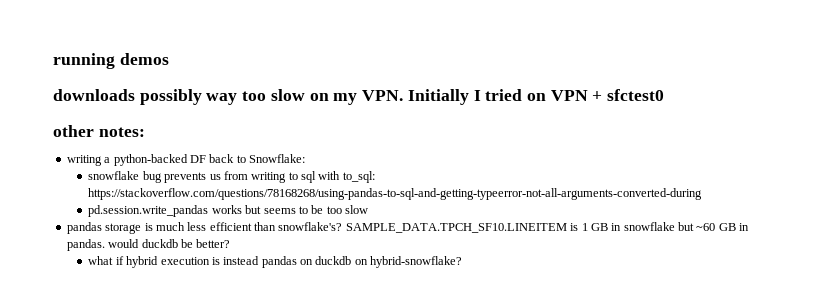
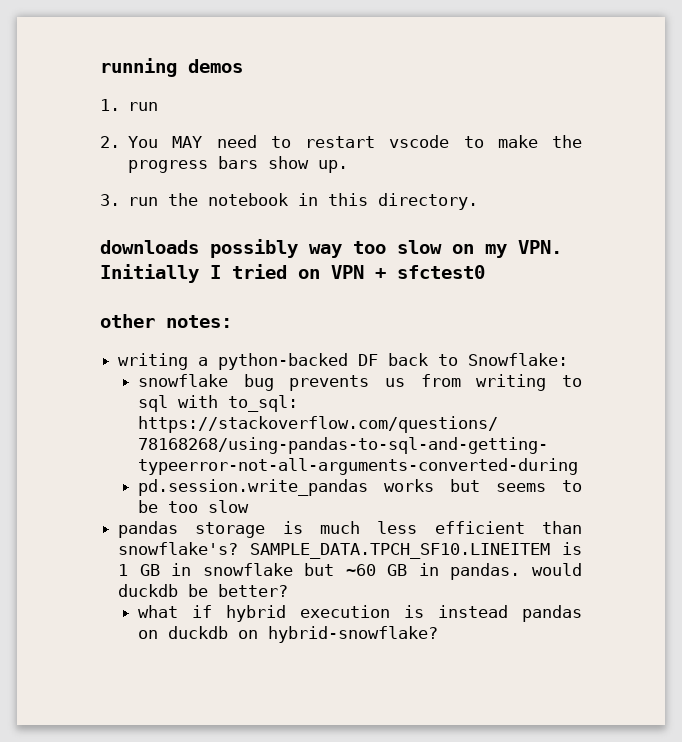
(169, 59) none -> [100,99,159,111] [100,135,582,148] [128,156,349,173] [100,193,479,210] // 1. run // 2. You MAY need to restart vscode to make the progress bars show up. // 3. run the notebook in this directory.

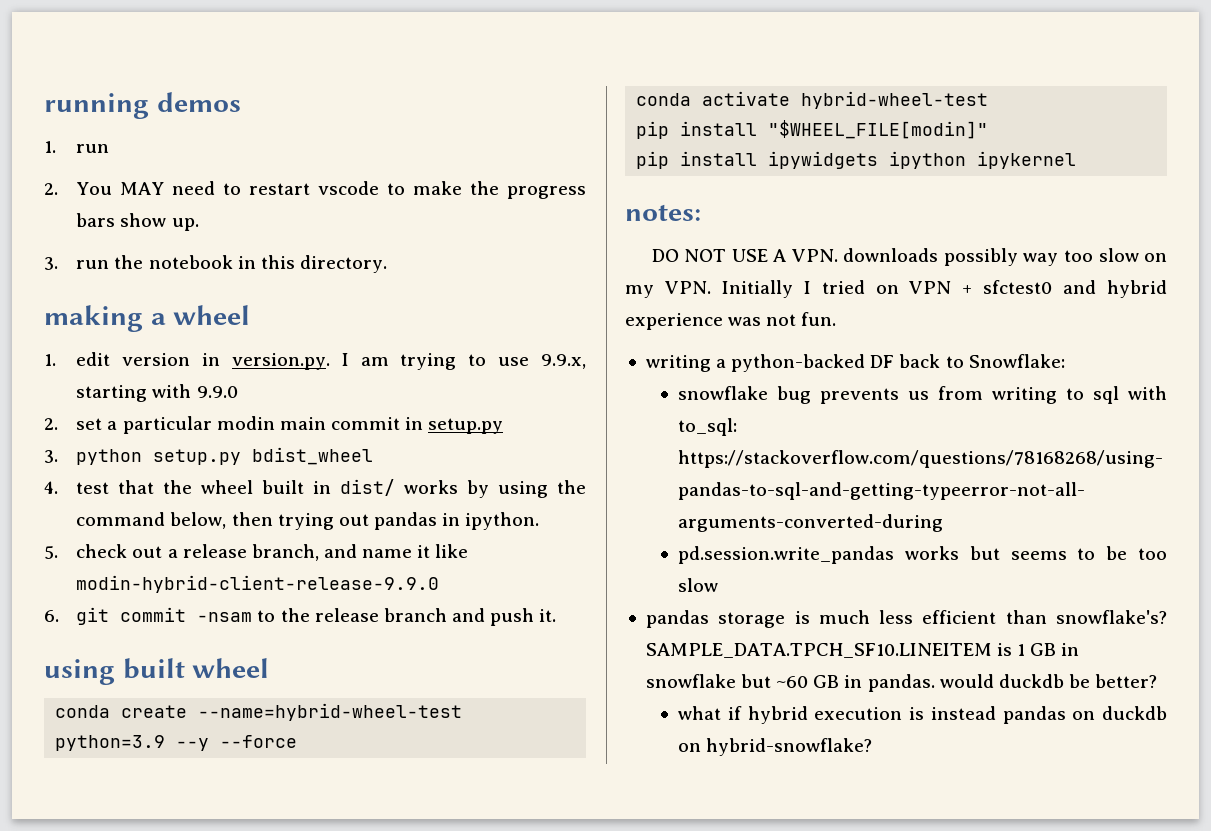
(479, 201) none -> [44,305,251,332] [44,352,586,370] [76,384,238,402] [44,416,504,434] [44,447,374,465] [44,479,587,498] [76,512,540,530] [44,544,469,561] [76,575,440,593] [44,607,557,626] [44,658,270,685] [55,703,463,721] [55,735,298,751] [636,91,989,109] [636,120,989,139] [636,151,1077,169] [625,204,701,221] [651,249,838,262] making a wheel // 1. edit version in version.py. I am trying to use 9.9.x, starting with 9.9.0 // 2. set a particular modin main commit in setup.py // 3. python setup.py bdist_wheel // 4. test that the wheel built in dist/ works by using the command below, then trying out pandas in ipython. // 5. check out a release branch, and name it like modin-hybrid-client-release-9.9.0 // 6. git commit -nsam to the release branch and push it. // using built wheel // conda create --name=hybrid-wheel-test python=3.9 --y --force // conda activate hybrid-wheel-test // pip install "$WHEEL_FILE[modin]" // pip install ipywidgets ipython ipykernel // notes: // DO NOT USE A VPN.
[100,314,232,328] // other notes: -> [1063,280,1167,298] [625,312,837,330] and hybrid experience was not fun.

